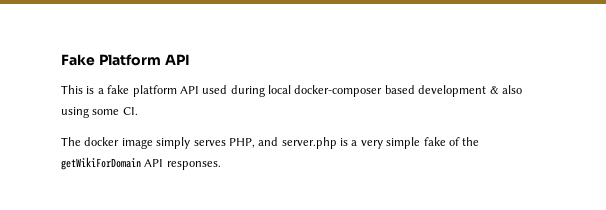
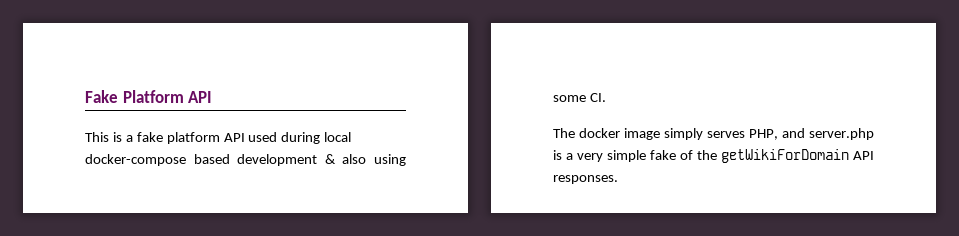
[294,85,383,97] docker-composer -> [85,154,186,166] docker-compose

